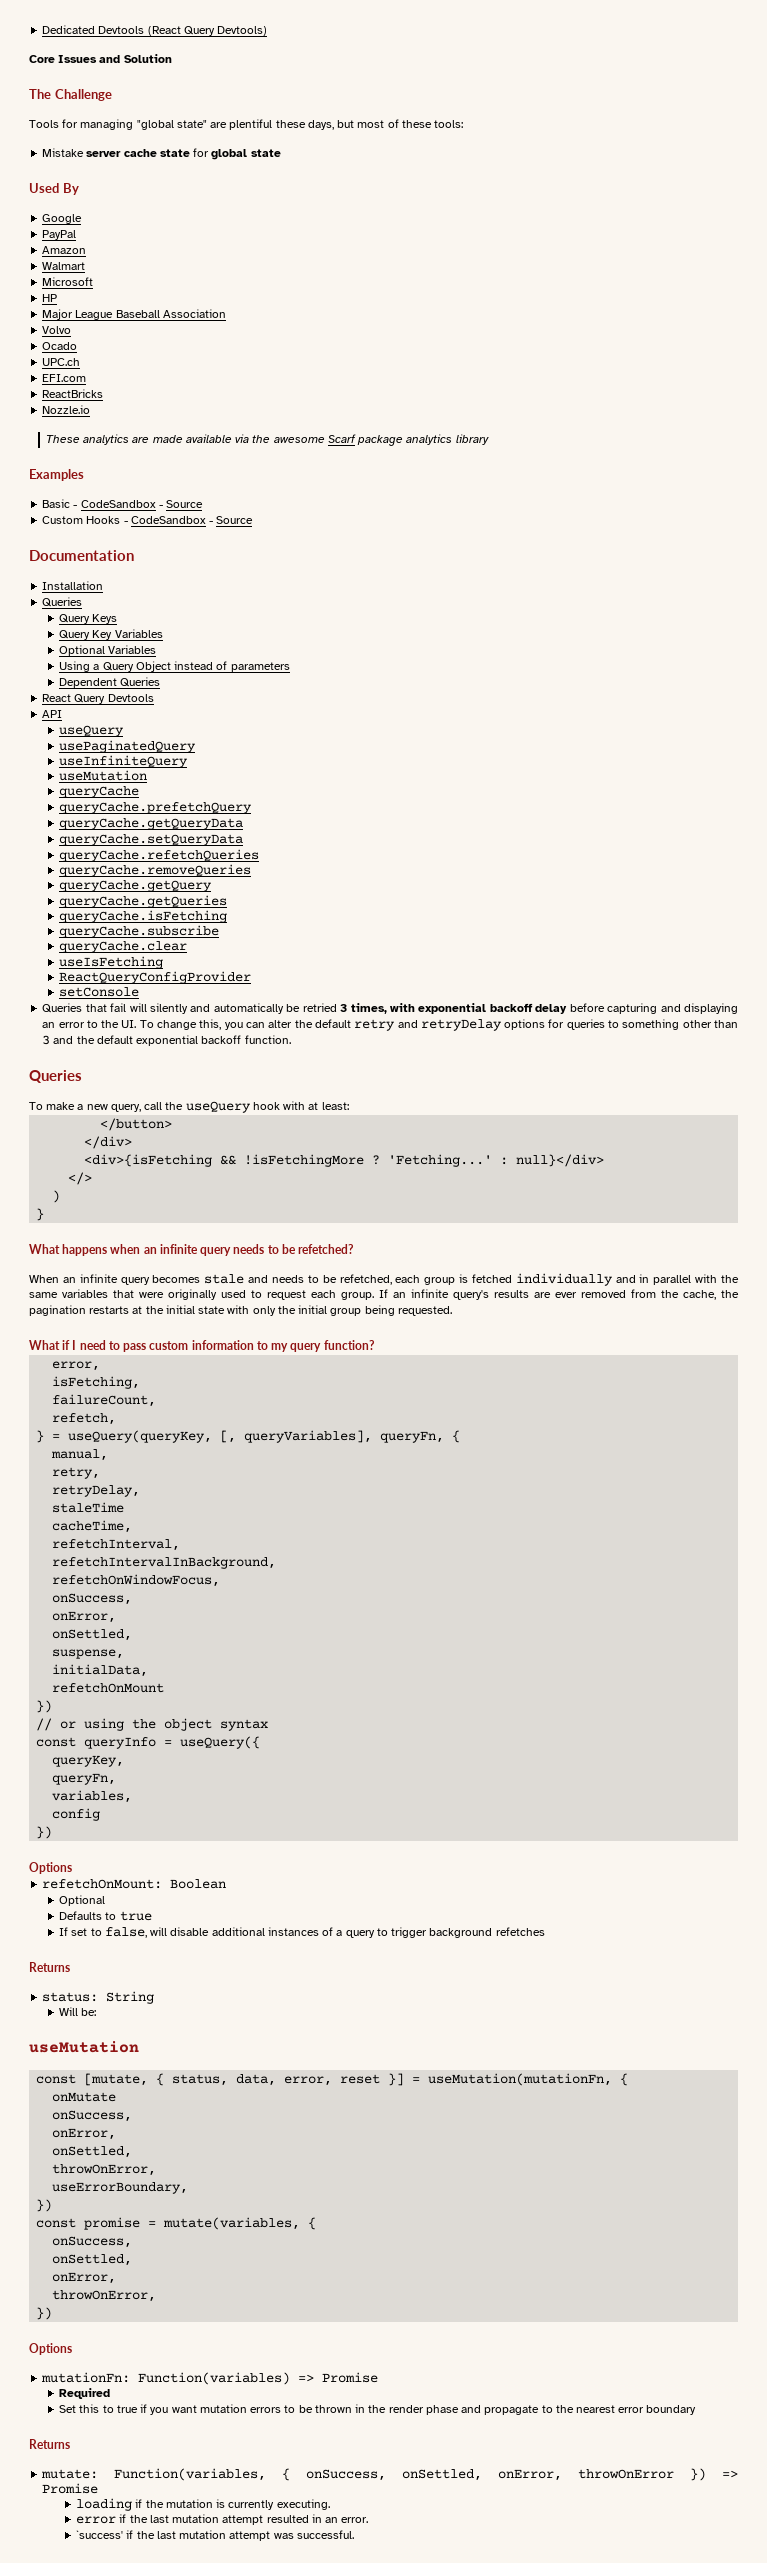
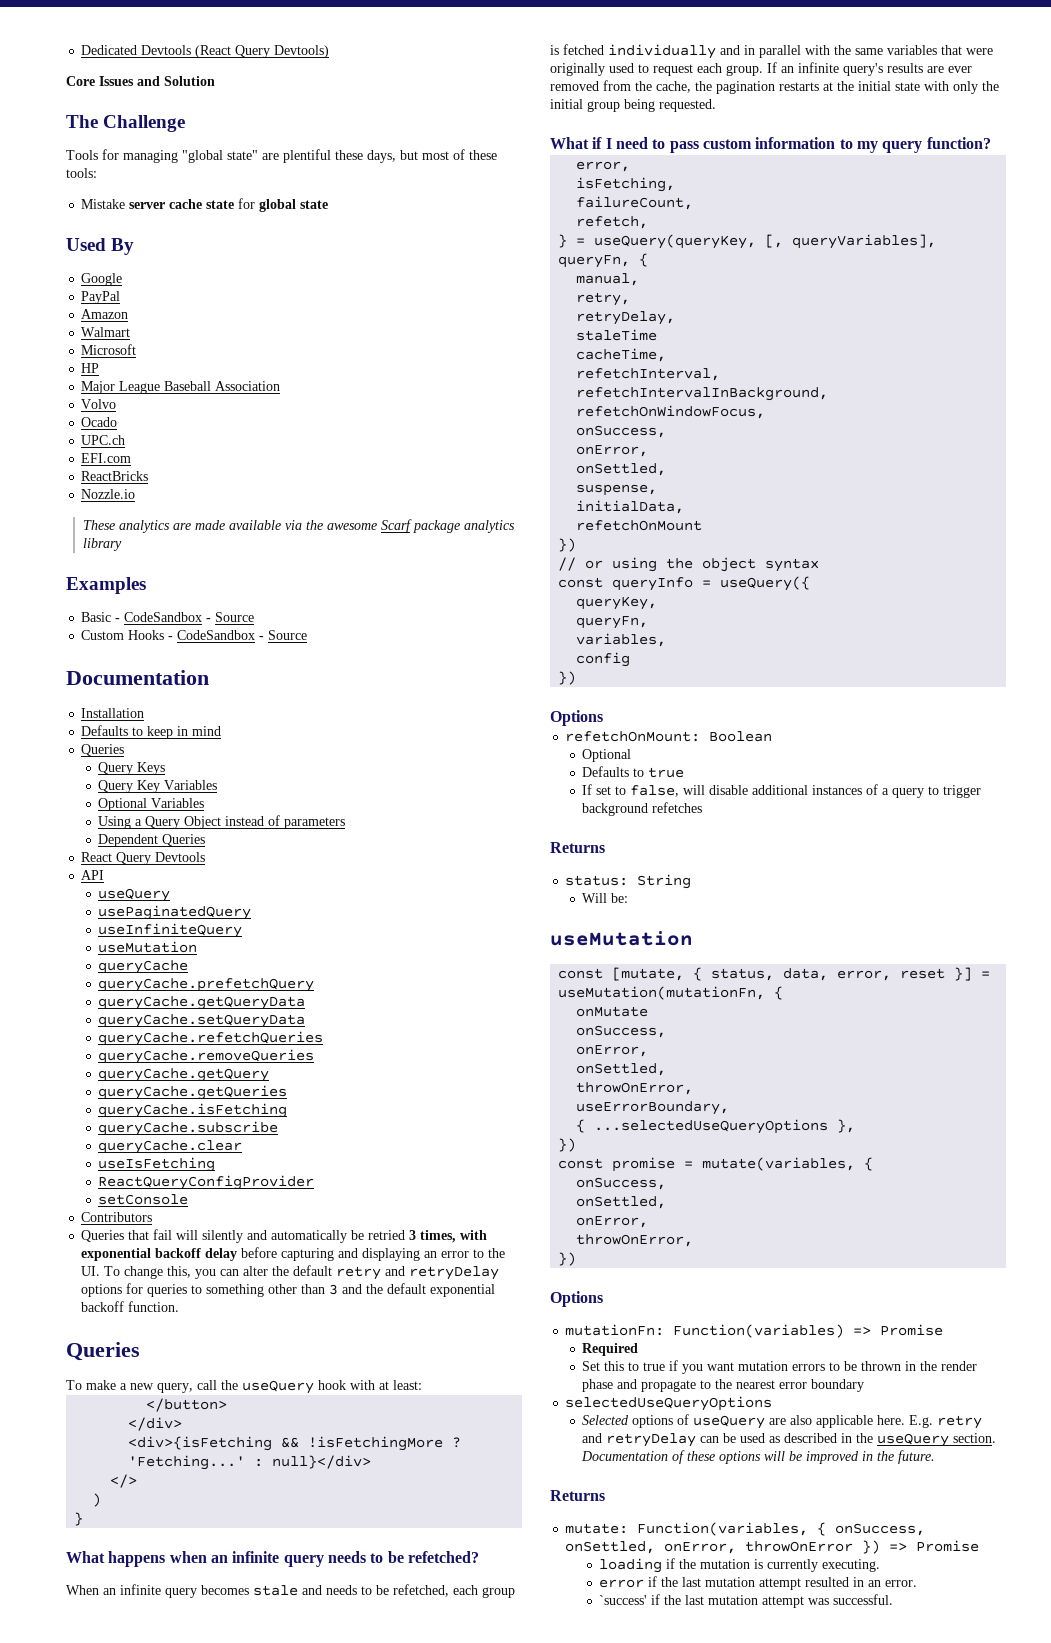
(104, 585) none -> [81,725,222,739] // Defaults to keep in mind
(140, 992) none -> [81,1212,153,1222] // Contributors
(189, 2188) none -> [576,1119,856,1134] // { ...selectedUseQueryOptions },
(697, 2410) none -> [565,1396,773,1411] [582,1414,983,1429] [582,1433,997,1447] [581,1450,936,1464] // selectedUseQueryOptions // Selected options of useQuery are also applicable here. E.g. retry and retryDelay can be used as described in the useQuery section. Documentation of these options will be improved in the future.

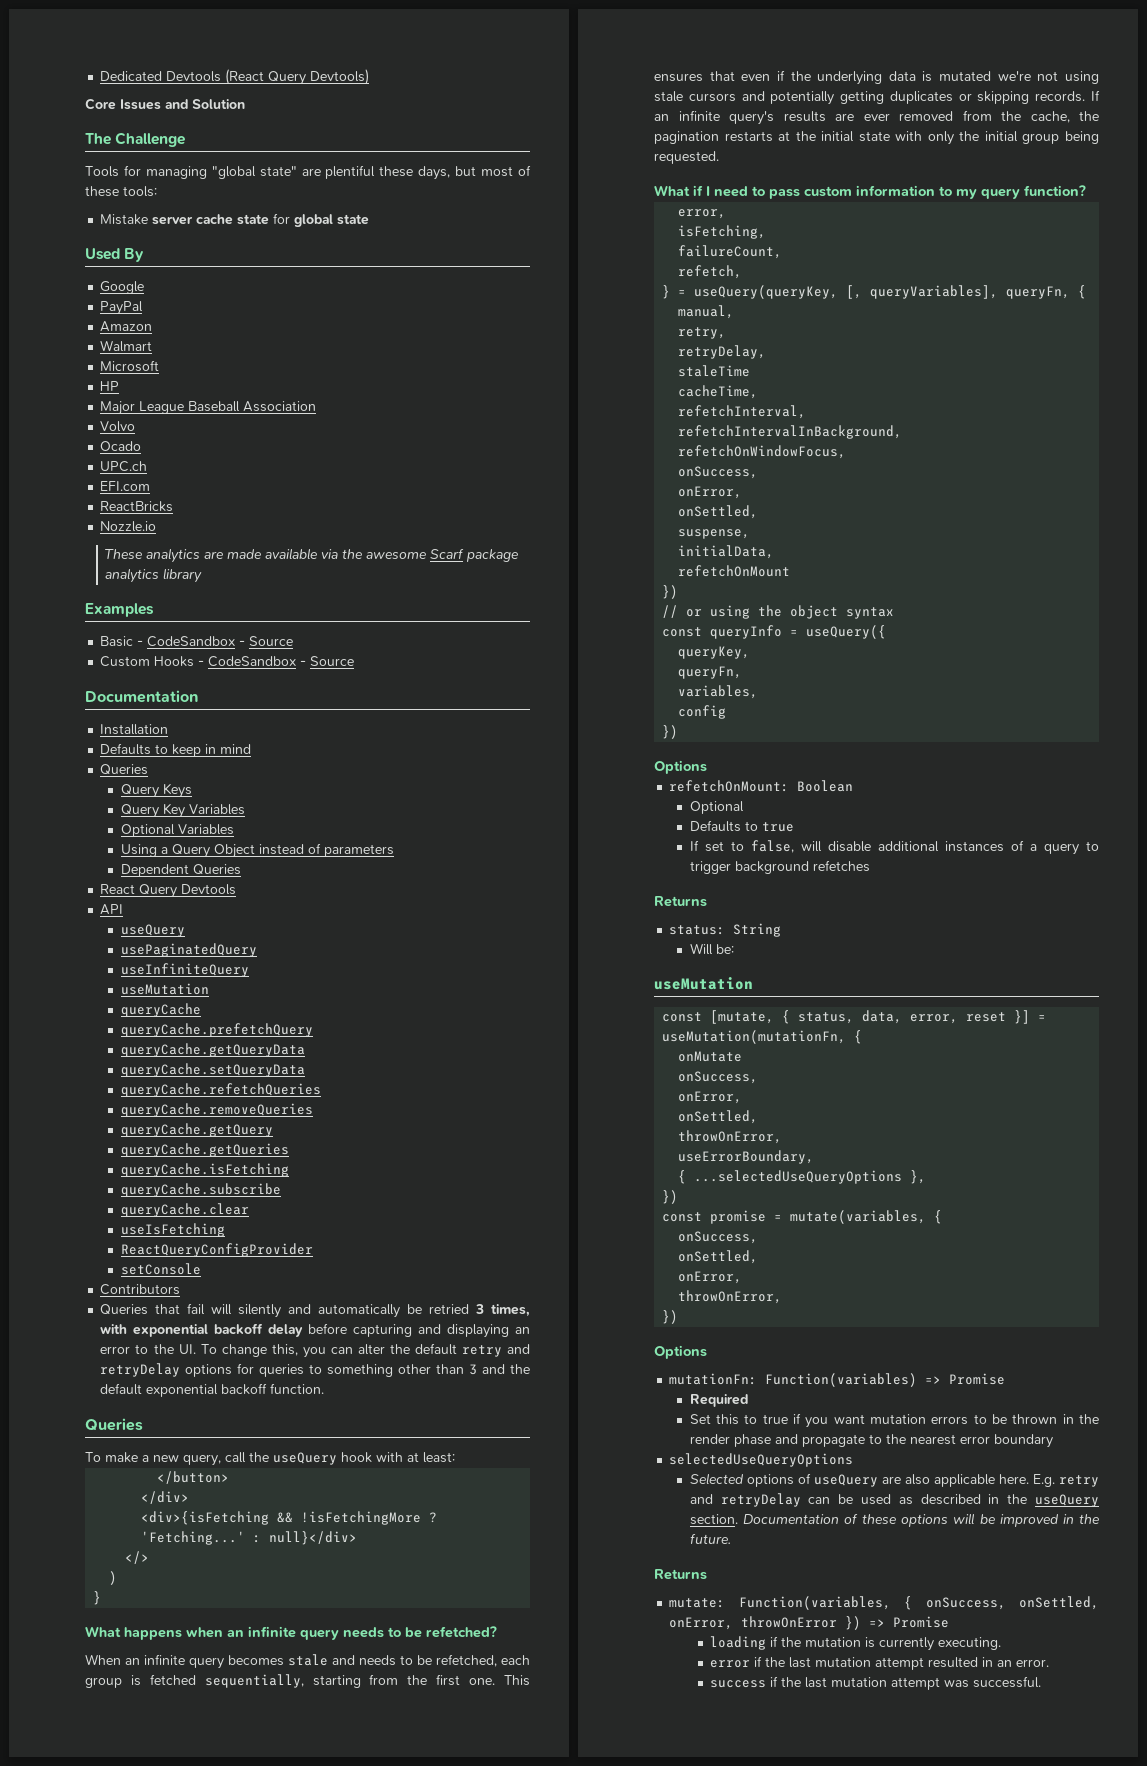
[608,44,993,59] [550,63,763,76] individually and in parallel with the same variables that were originally used to request each group. -> [204,1674,531,1688] [654,70,1099,85] [654,91,1086,105] sequentially, starting from the first one. This ensures that even if the underlying data is mutated we're not using stale cursors and potentially getting duplicates or skipping records.
[599,1595,648,1605] `success' -> [710,1680,767,1688] success

